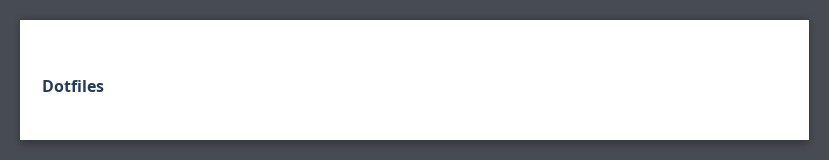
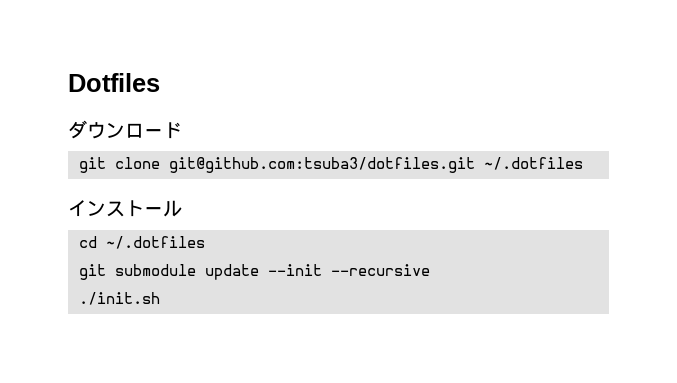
(104, 86) none -> [68,120,182,139] [78,157,583,173] [68,200,182,217] [78,236,205,249] [78,264,430,280] [78,292,160,305] // ダウンロード // git clone git@github.com:tsuba3/dotfiles.git ~/.dotfiles // インストール // cd ~/.dotfiles // git submodule update --init --recursive // ./init.sh

